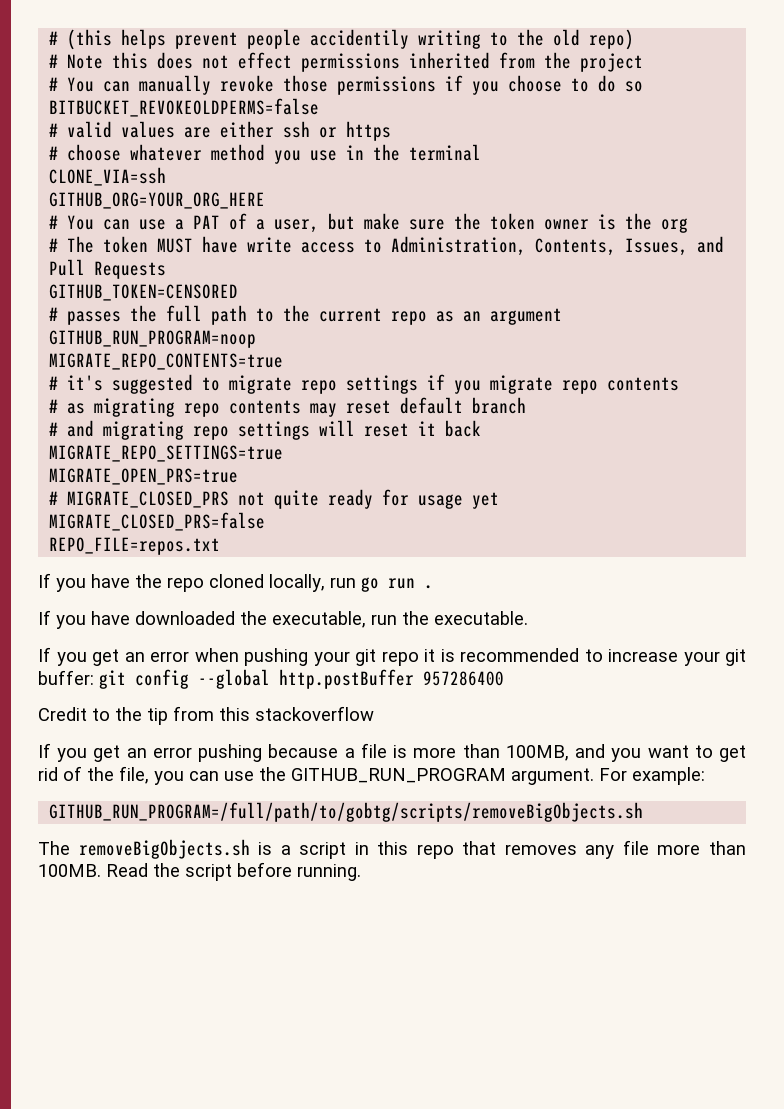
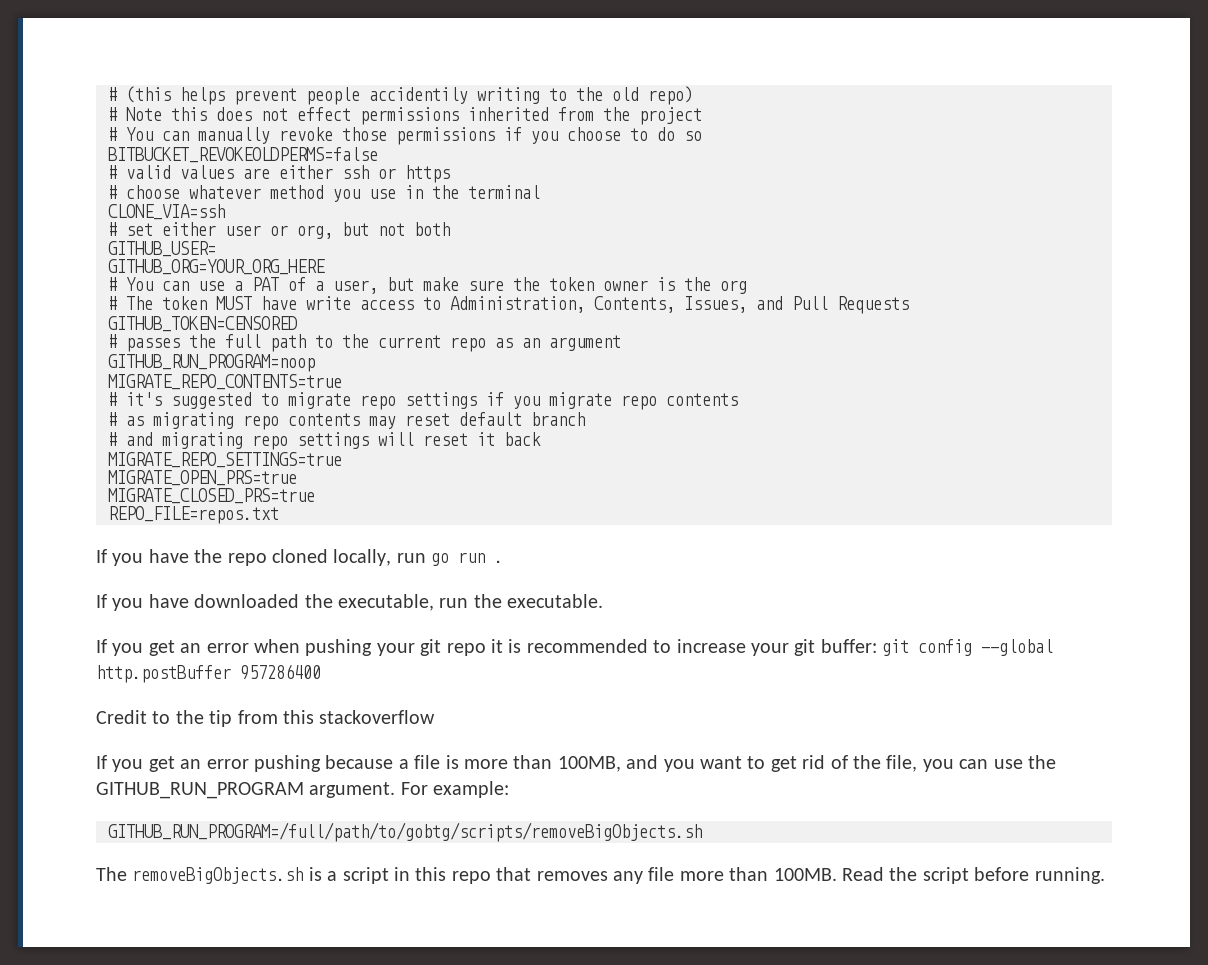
(167, 176) none -> [108,222,450,239] [108,241,216,257] // # set either user or org, but not both // GITHUB_USER=
[49,489,500,509] [49,512,266,531] # MIGRATE_CLOSED_PRS not quite ready for usage yet // MIGRATE_CLOSED_PRS=false -> [108,488,315,504] MIGRATE_CLOSED_PRS=true

